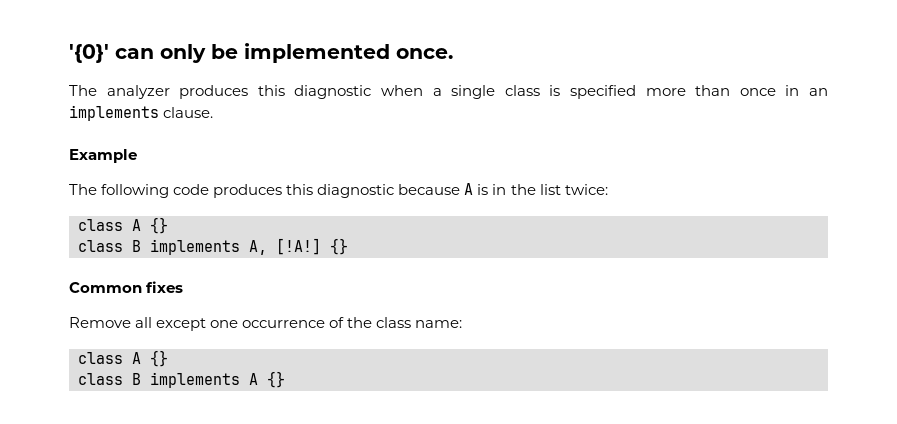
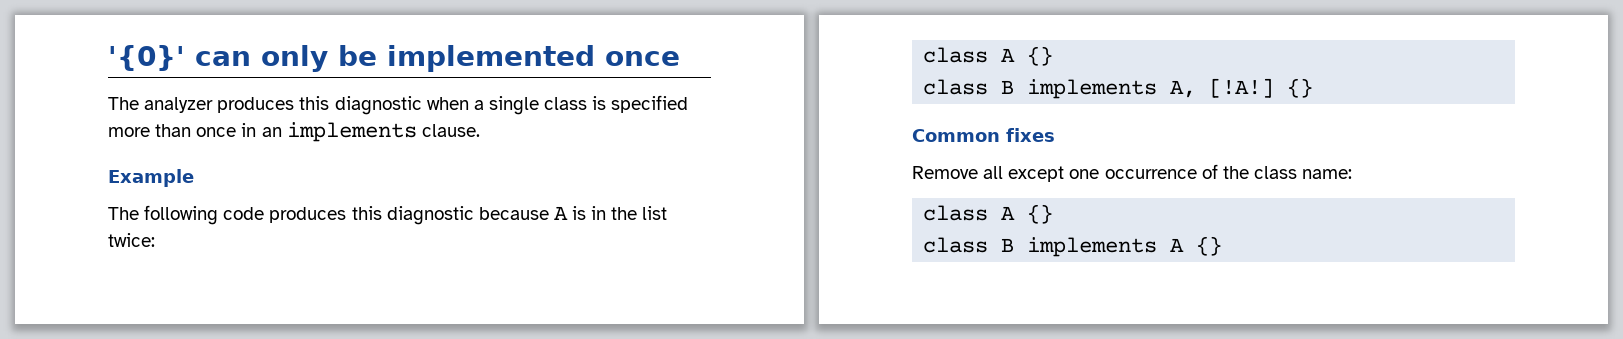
[396,48,453,59] once. -> [605,51,680,66] once

